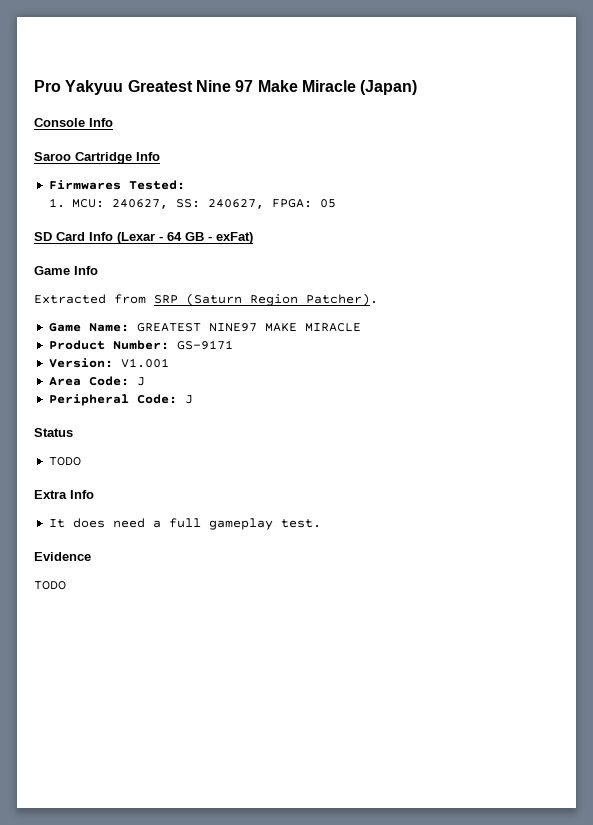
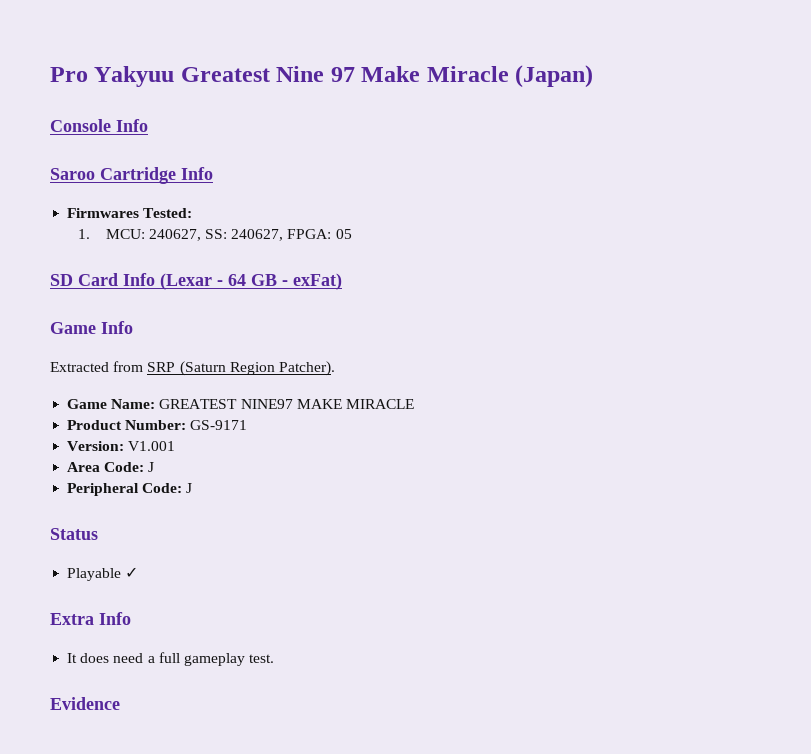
[48,457,81,466] TODO -> [67,567,139,581] Playable ✓
[34,581,66,590] // TODO -> (120, 703) none

